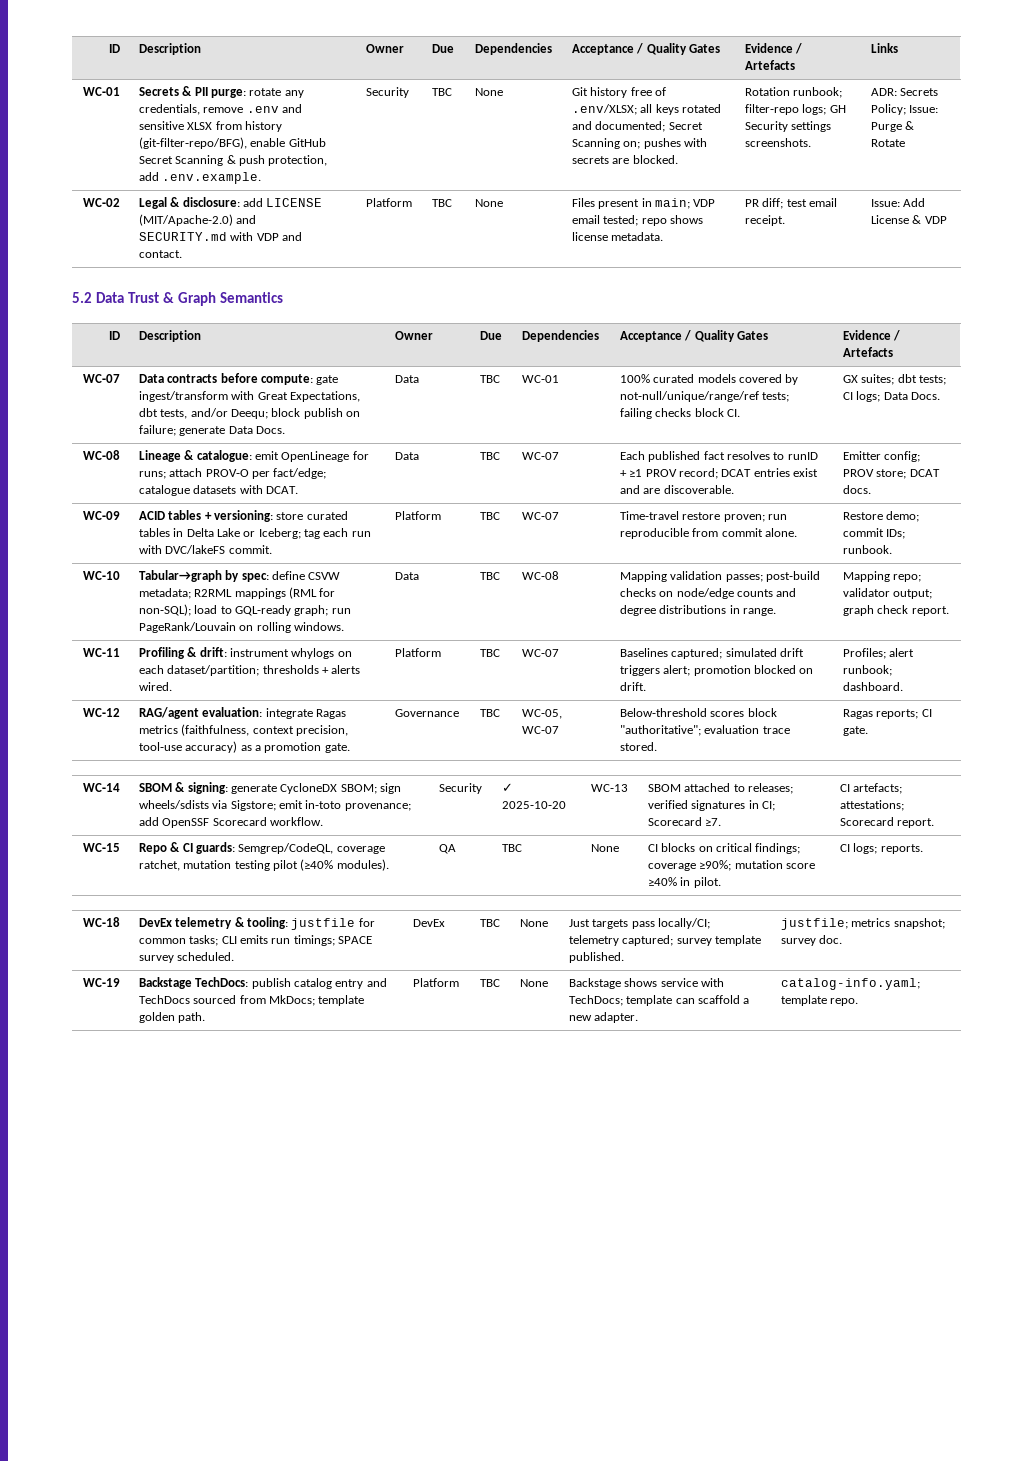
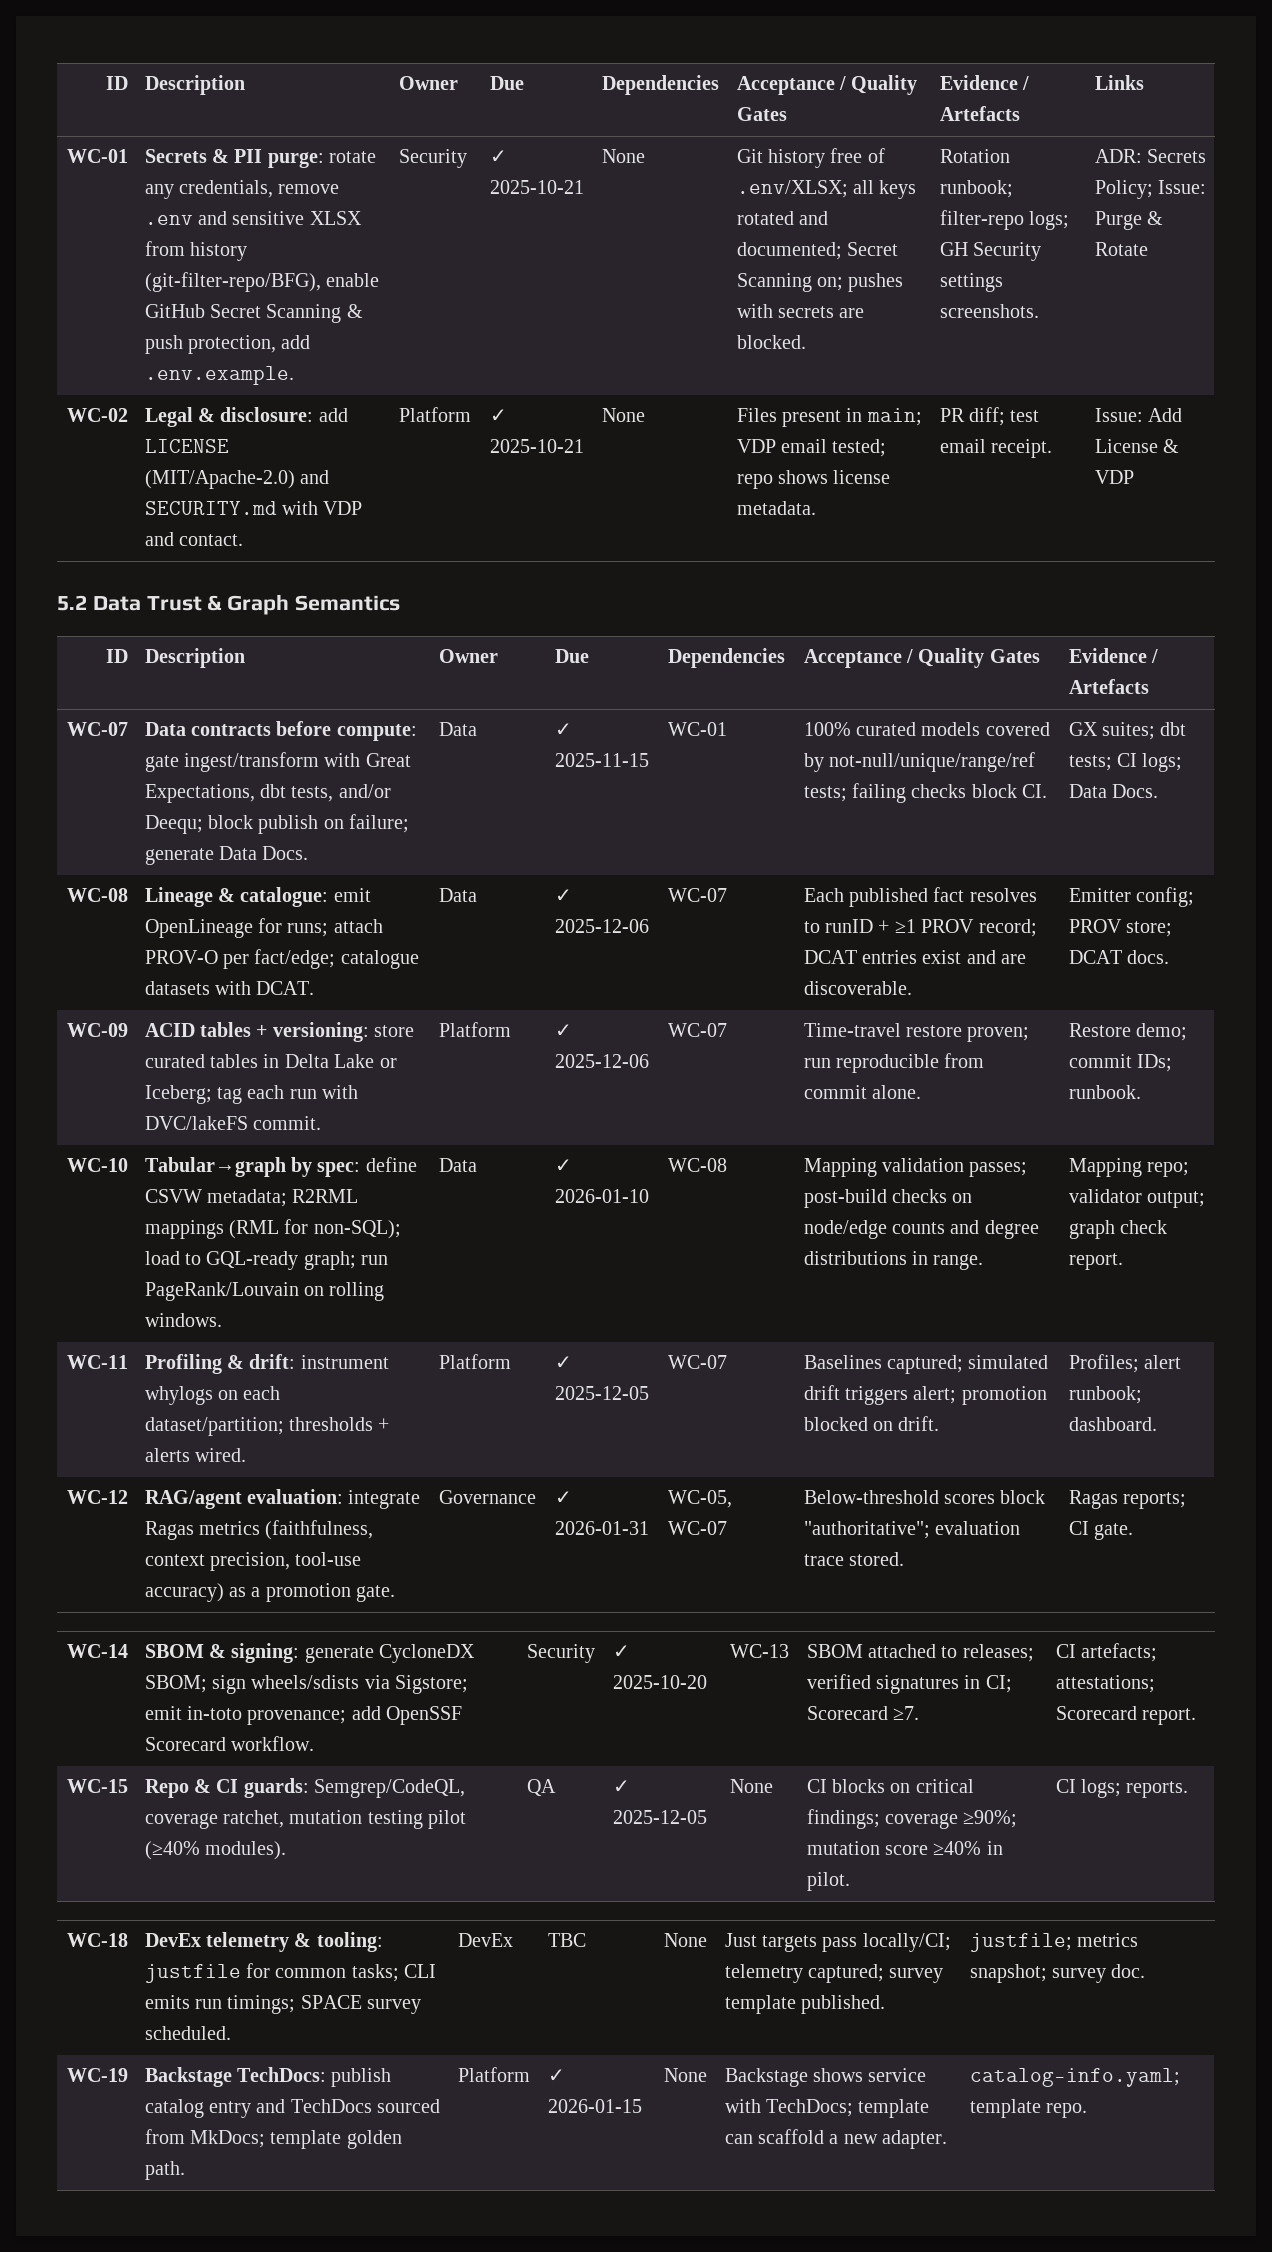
[431,88,452,96] TBC -> [489,150,507,163] [489,180,584,194] ✓ 2025‑10‑21
[431,199,452,207] TBC -> [489,409,507,422] [489,439,584,453] ✓ 2025‑10‑21
[479,375,500,383] TBC -> [554,723,572,736] [554,753,649,767] ✓ 2025‑11‑15
[479,452,500,460] TBC -> [554,889,572,902] [554,919,649,933] ✓ 2025‑12‑06
[479,512,500,520] TBC -> [554,1024,572,1037] [554,1054,649,1068] ✓ 2025‑12‑06
[479,572,500,580] TBC -> [554,1159,572,1172] [554,1189,649,1203] ✓ 2026‑01‑10
[479,649,500,657] TBC -> [554,1356,572,1369] [554,1386,649,1400] ✓ 2025‑12‑05
[479,709,500,717] TBC -> [554,1491,572,1504] [554,1521,649,1535] ✓ 2026‑01‑31
[501,844,522,852] TBC -> [612,1780,630,1793] [612,1810,707,1824] ✓ 2025‑12‑05
[479,979,500,987] TBC -> [547,2069,565,2082] [547,2099,642,2113] ✓ 2026‑01‑15

